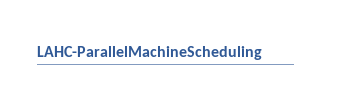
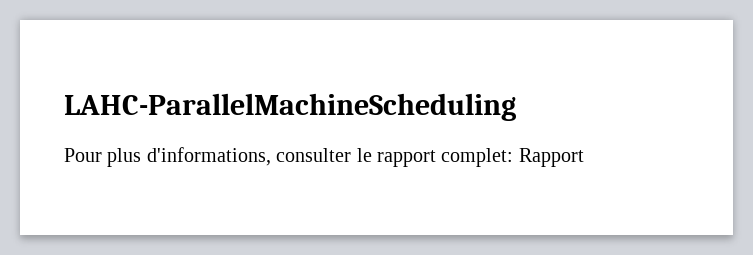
(262, 53) none -> [64,147,584,167] // Pour plus d'informations, consulter le rapport complet: Rapport

